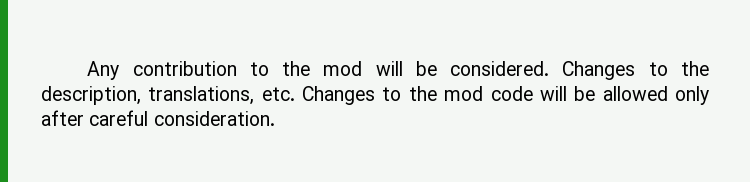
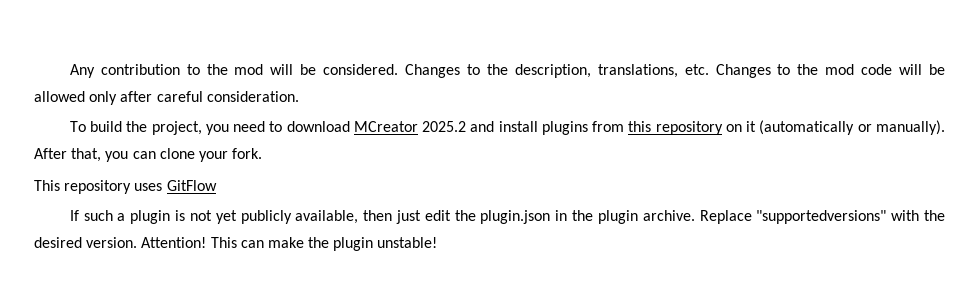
(275, 118) none -> [69,120,945,135] [34,148,263,162] [34,180,217,194] [69,210,945,224] [34,237,438,251] // To build the project, you need to download MCreator 2025.2 and install plugins from this repository on it (automatically or manually). After that, you can clone your fork. // This repository uses GitFlow // If such a plugin is not yet publicly available, then just edit the plugin.json in the plugin archive. Replace "supportedversions" with the desired version. Attention! This can make the plugin unstable!

